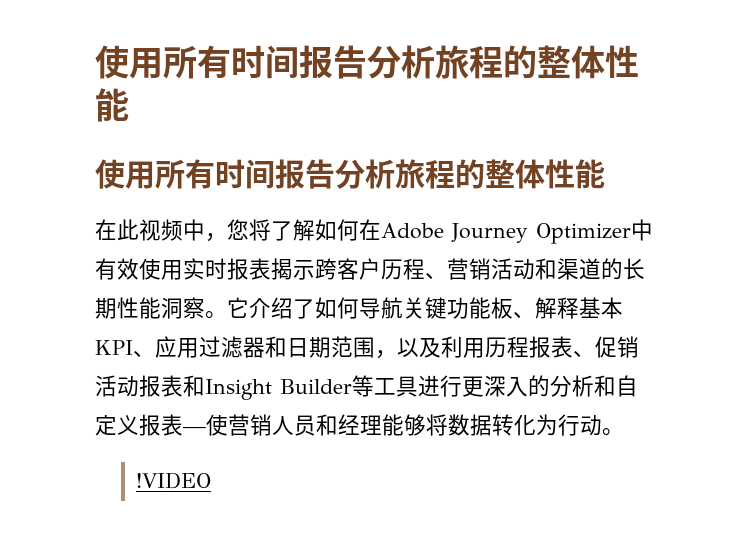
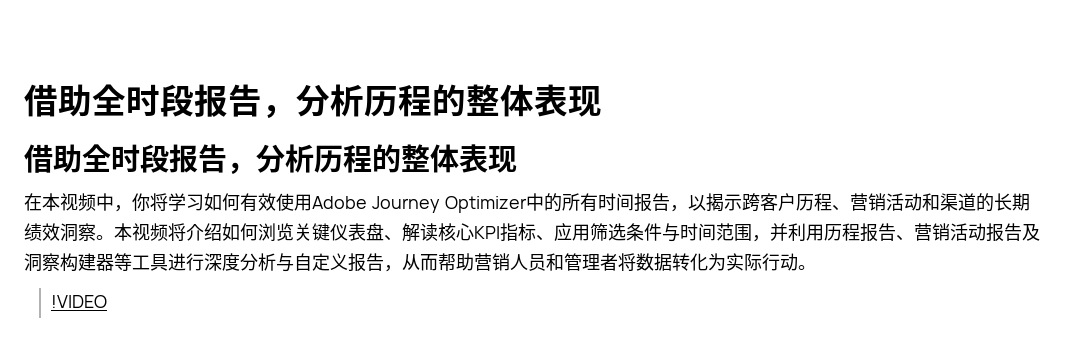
[95,45,639,79] [95,88,129,122] [95,159,605,189] [95,219,653,244] [95,258,271,280] 使用所有时间报告分析旅程的整体性能 // 使用所有时间报告分析旅程的整体性能 // 在此视频中，您将了解如何在Adobe Journey Optimizer中有效使用实时报表 -> [24,84,602,119] [24,144,517,175] [24,193,706,213] 借助全时段报告，分析历程的整体表现 // 借助全时段报告，分析历程的整体表现 // 在本视频中，你将学习如何有效使用Adobe Journey Optimizer中的所有时间报告，以
[117,297,623,319] [95,336,441,359] 性能洞察。它介绍了如何导航关键功能板、解释基本KPI、应用过滤器和日期范围，以及 -> [24,223,788,242] 绩效洞察。本视频将介绍如何浏览关键仪表盘、解读核心KPI指标、应用筛选条件与时间范围，并
[551,336,617,358] 表、促 -> [878,223,932,241] 告、营
[161,375,638,400] [95,414,228,436] 表和Insight Builder等工具进行更深入的分析和自定义报表—使 -> [1004,223,1040,241] [24,253,474,272] 告及洞察构建器等工具进行深度分析与自定义报告，从而帮助
[338,414,426,436] 经理能够 -> [564,253,618,271] 管理者
(558, 425) none -> [726,253,762,271] 实际

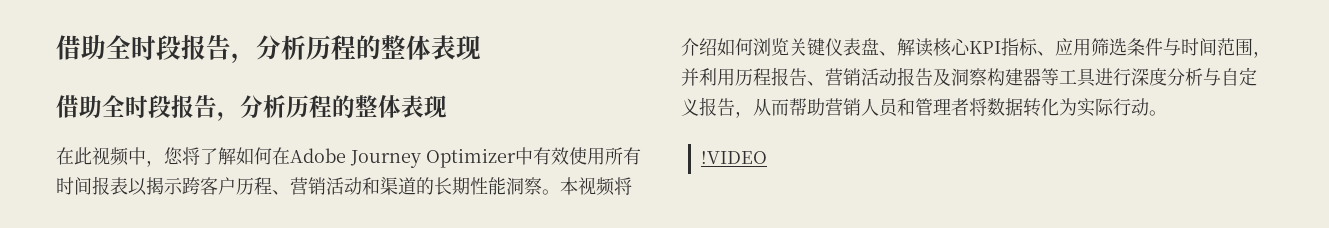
[42,193,60,211] 本 -> [74,147,92,165] 此
[132,193,562,213] 你将学习如何有效使用Adobe Journey Optimizer中的 -> [164,147,605,168] 您将了解如何在Adobe Journey Optimizer中有效使用
[651,193,688,212] 告， -> [110,177,128,195] 表
[24,223,60,241] 绩效 -> [470,177,506,195] 性能

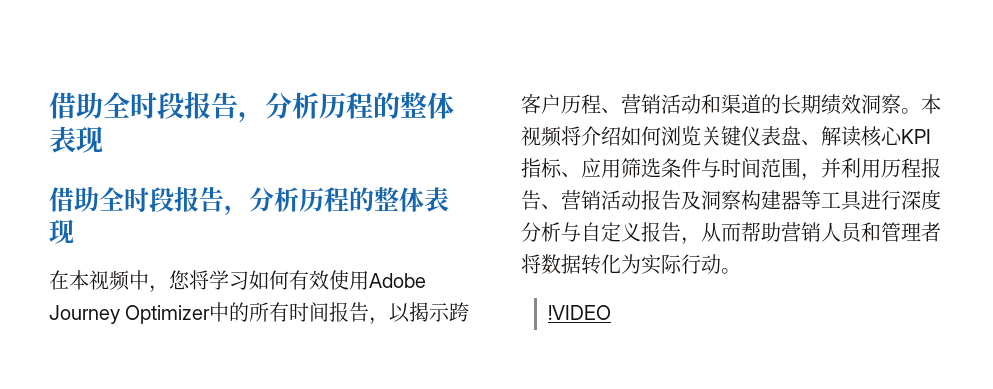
[74,147,92,165] 此 -> [69,270,89,290] 本
[200,147,290,165] 了解如何在 -> [209,270,369,290] 学习如何有效使用
[533,147,605,165] 有效使用 -> [229,302,250,322] 的
[110,177,128,195] 表 -> [349,302,390,325] 告，
[470,177,506,195] 性能 -> [821,94,861,115] 绩效

